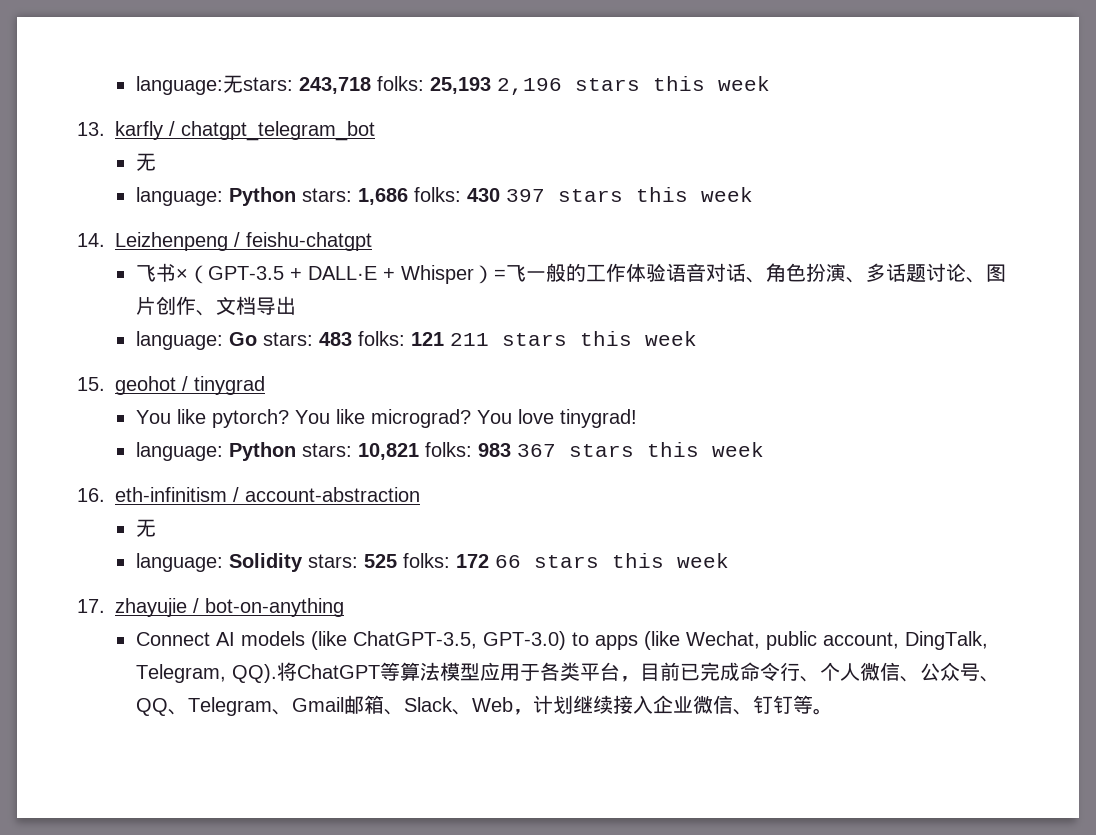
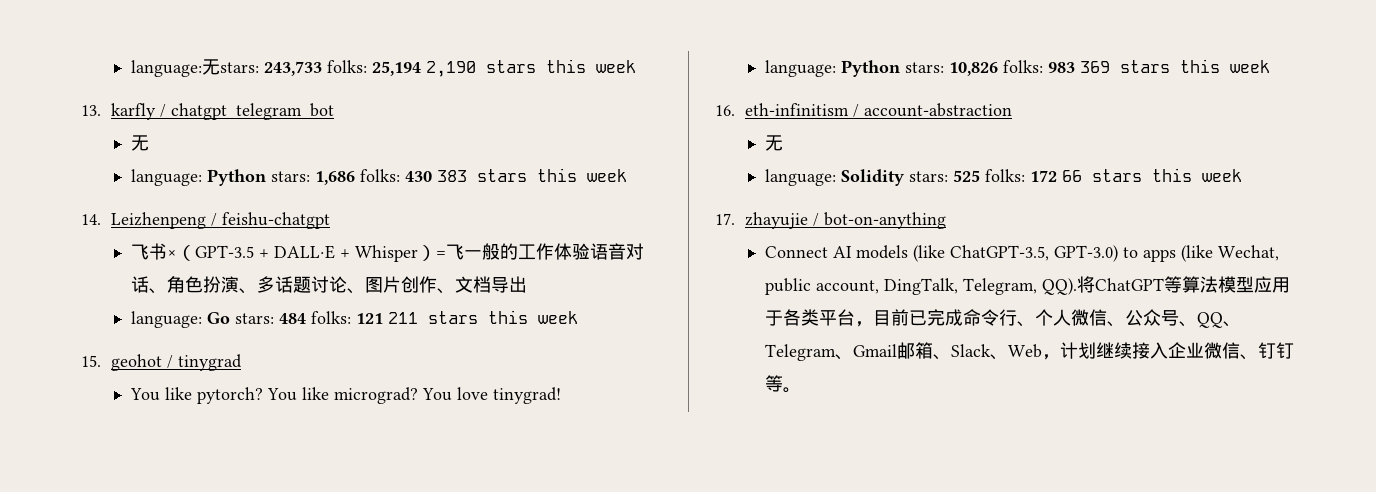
[298,76,562,95] 243,718 folks: 25,193 2,196 -> [263,60,476,77] 243,733 folks: 25,194 2,190
[505,189,545,202] 397 -> [436,170,467,182] 383
[318,332,352,346] 483 -> [278,313,306,324] 484
[357,443,419,460] 10,821 -> [948,62,998,76] 10,826
[516,444,556,457] 367 -> [1079,61,1110,73] 369

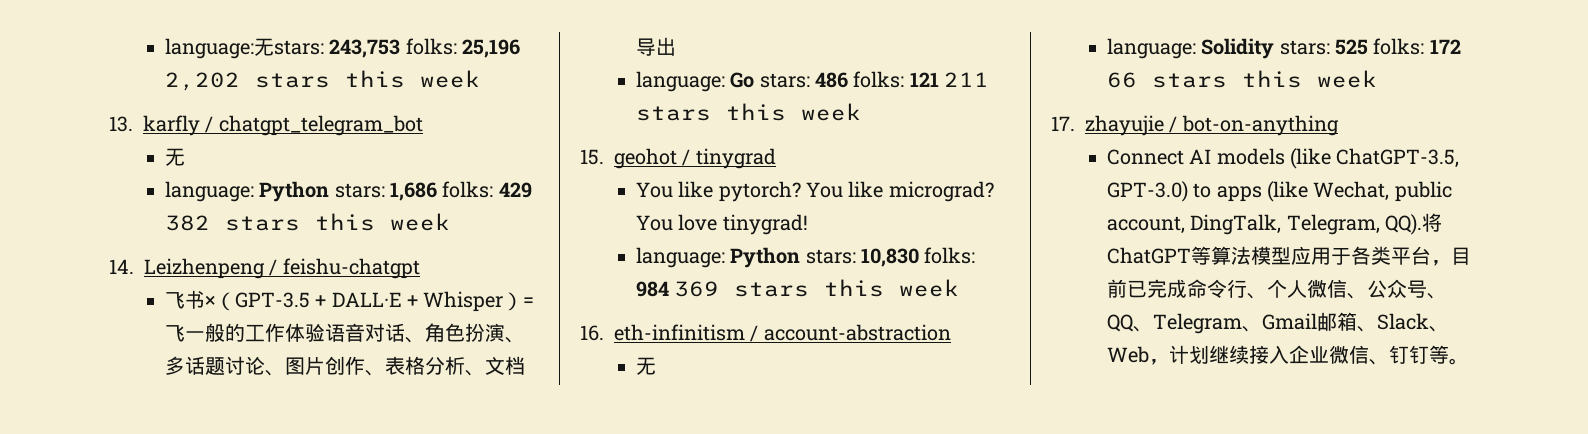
[263,60,476,77] 243,733 folks: 25,194 2,190 -> [329,38,521,58] [164,72,240,91] 243,753 folks: 25,196 2,202
[404,170,467,182] 430 383 -> [498,182,532,198] [164,215,210,231] 429 382
(455, 291) none -> [384,356,485,376] 表格分析、
[278,313,306,324] 484 -> [815,72,849,88] 486
[948,60,1075,76] 10,826 folks: 983 -> [861,247,976,267] [635,281,669,297] 10,830 folks: 984

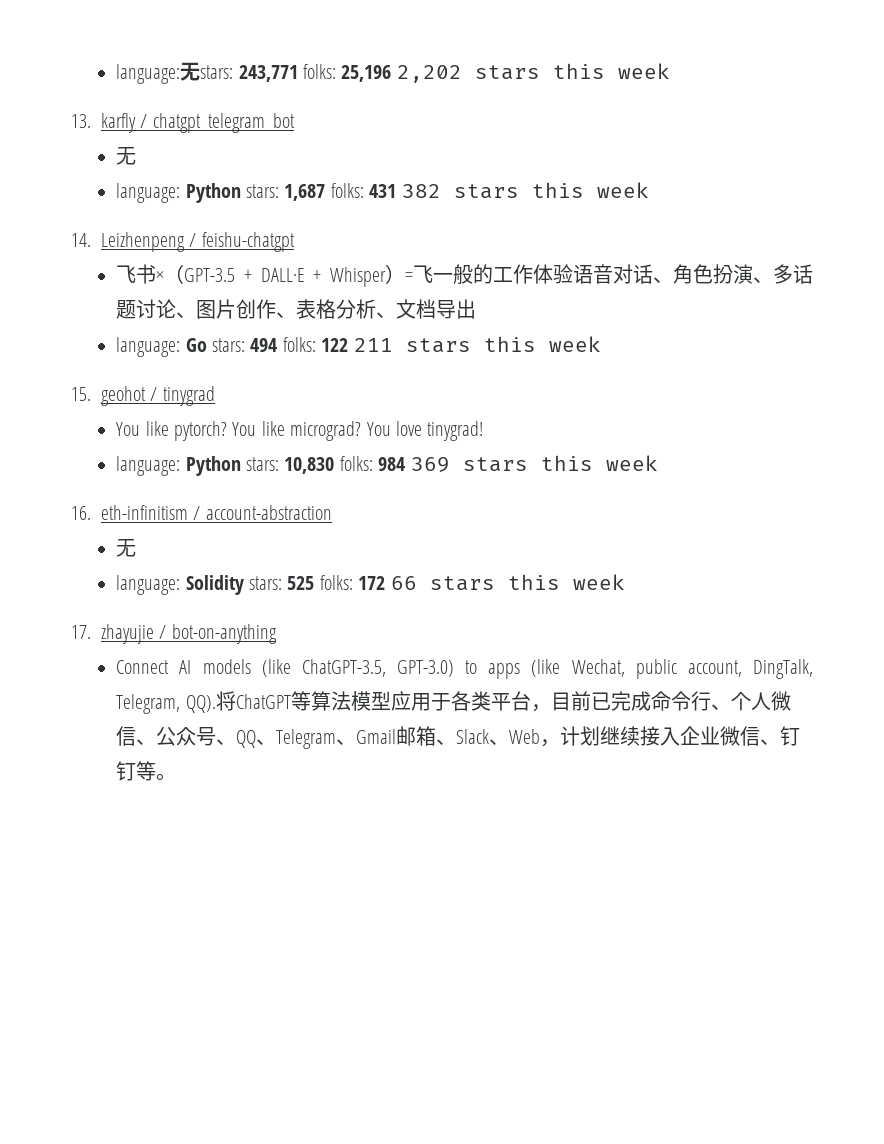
[329,39,401,58] 243,753 -> [238,65,298,82] 243,771
[390,181,532,201] 1,686 folks: 429 -> [284,183,397,201] 1,687 folks: 431
[815,71,939,88] 486 folks: 121 -> [250,337,349,352] 494 folks: 122

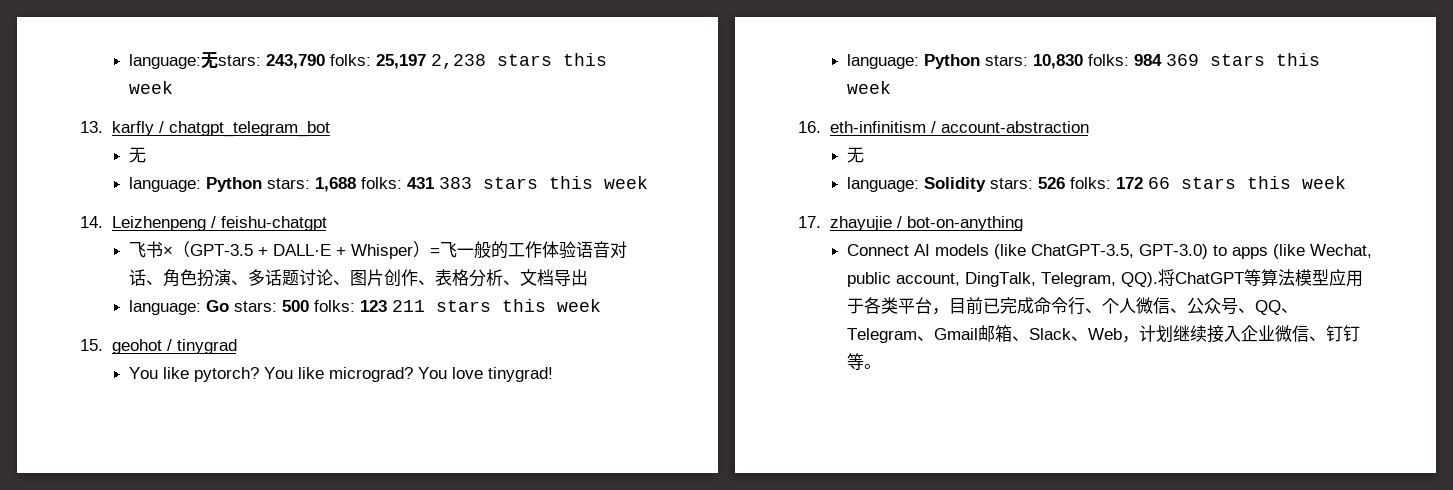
[238,64,462,83] 243,771 folks: 25,196 2,202 -> [265,54,486,69] 243,790 folks: 25,197 2,238
[284,184,326,201] 1,687 -> [314,177,356,192] 1,688
[401,184,441,198] 382 -> [438,177,472,189] 383
[250,337,349,352] 494 folks: 122 -> [281,300,387,312] 500 folks: 123
[287,576,315,590] 525 -> [1037,177,1065,189] 526

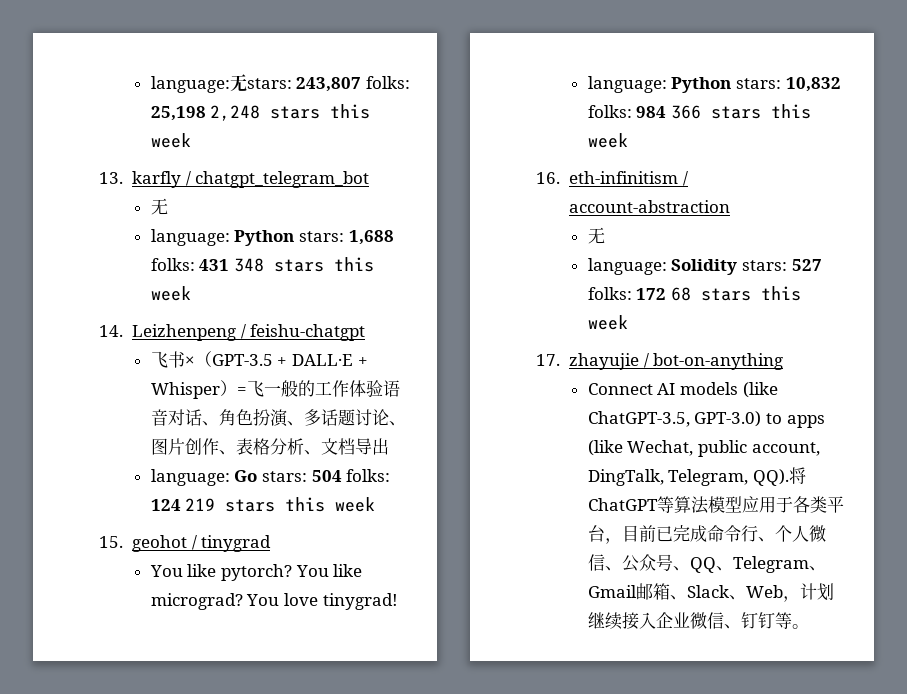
[265,54,486,69] 243,790 folks: 25,197 2,238 -> [296,76,410,92] [150,105,261,121] 243,807 folks: 25,198 2,248
[438,177,472,189] 383 -> [233,258,264,272] 348
[281,300,425,312] 500 folks: 123 211 -> [311,469,391,482] [150,498,216,511] 504 folks: 124 219
[1032,54,1083,69] 10,830 -> [785,77,841,92] 10,832
[1165,54,1199,66] 369 -> [670,105,701,119] 366
[1037,177,1065,189] 526 -> [791,259,822,271] 527
[1147,177,1170,189] 66 -> [670,287,691,301] 68

